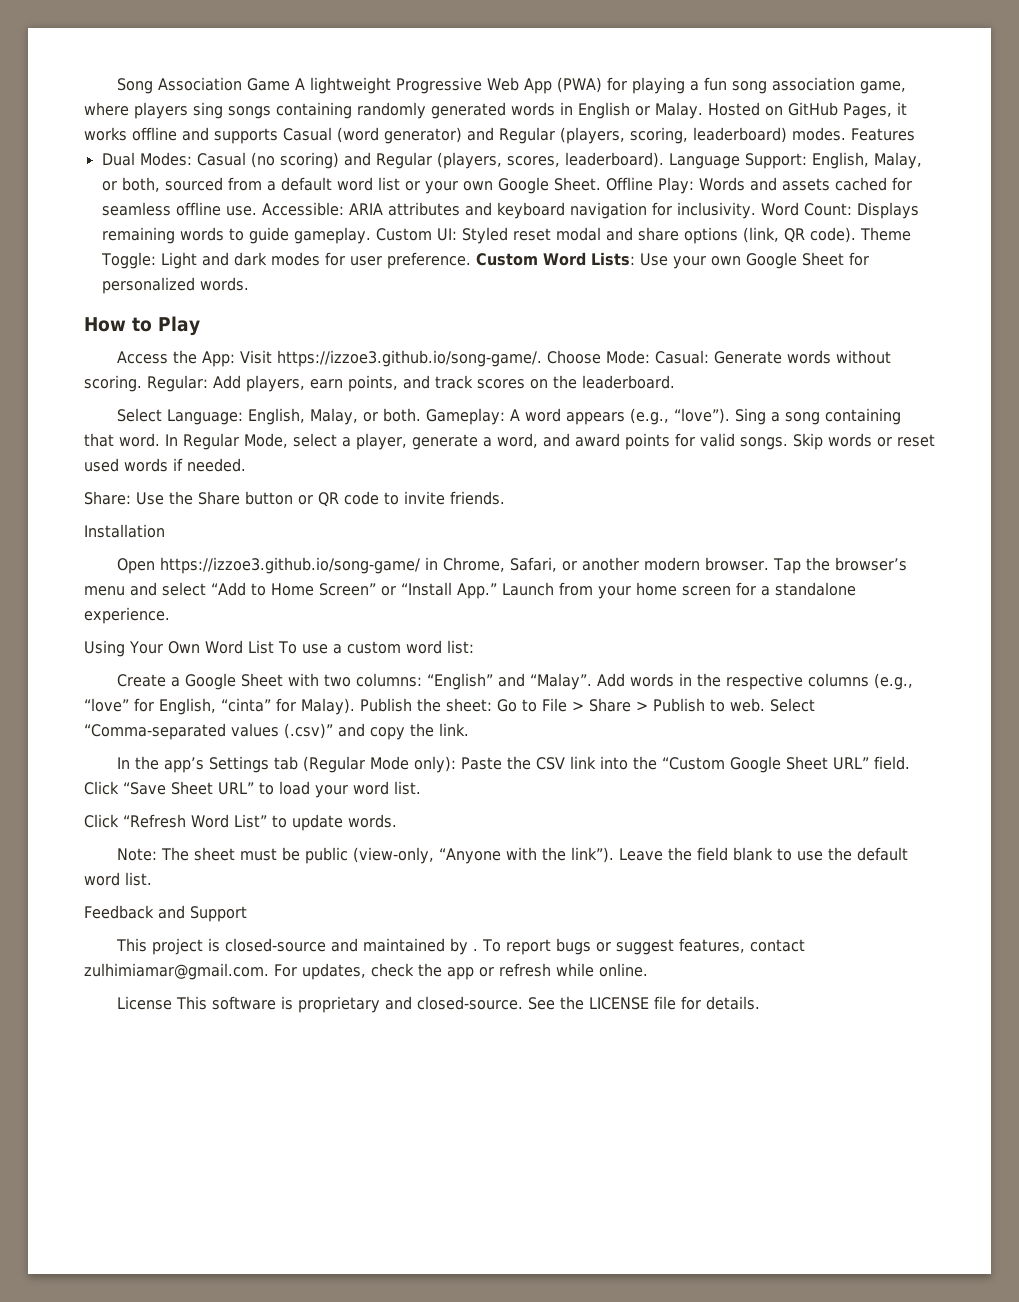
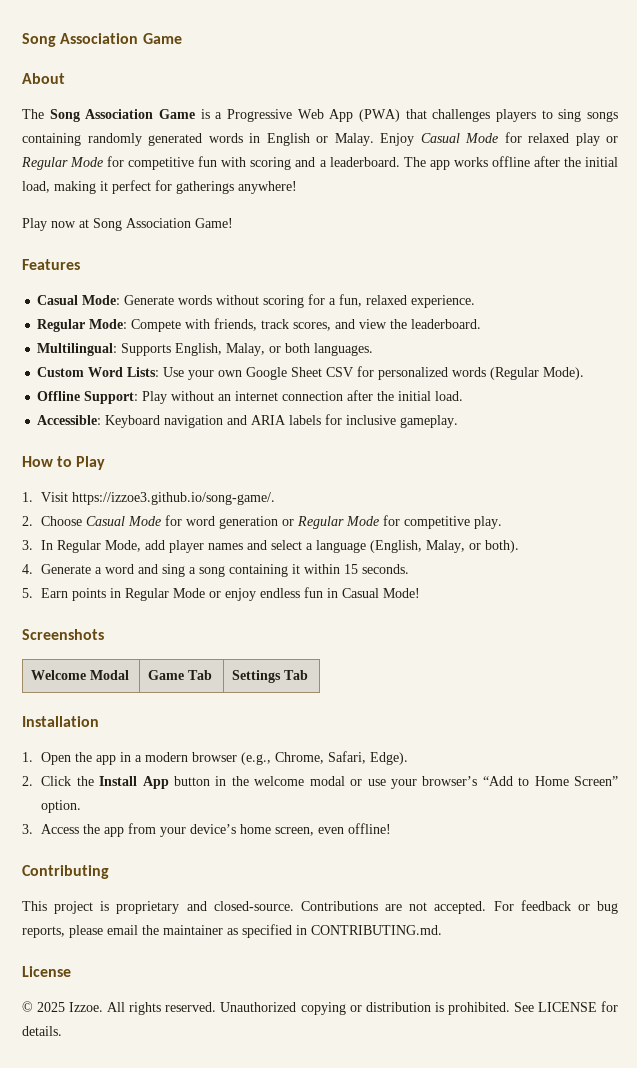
[117,77,906,94] [84,102,188,119] Song Association Game A lightweight Progressive Web App (PWA) for playing a fun song association game, where players -> [22,33,182,47] [22,73,65,84] [22,109,553,122] Song Association Game // About // The Song Association Game is a Progressive Web App (PWA) that challenges players to
[707,102,907,119] [84,127,915,144] [101,152,922,169] [101,177,912,194] [101,202,919,219] [101,227,911,244] [100,252,471,269] Hosted on GitHub Pages, it works offline and supports Casual (word generator) and Regular (players, scoring, leaderboard) modes. Features // Dual Modes: Casual (no scoring) and Regular (players, scores, leaderboard). Language Support: English, Malay, or both, sourced from a default word list or your own Google Sheet. Offline Play: Words and assets cached for seamless offline use. Accessible: ARIA attributes and keyboard navigation for inclusivity. Word Count: Displays remaining words to guide gameplay. Custom UI: Styled reset modal and share options (link, QR code). Theme Toggle: Light and dark modes for user preference. -> [380,132,618,146] [21,156,618,170] [22,180,297,194] [22,218,233,231] [22,259,80,270] [37,294,476,308] [37,318,482,332] [37,343,374,356] Enjoy Casual Mode for relaxed play or Regular Mode for competitive fun with scoring and a leaderboard. The app works offline after the initial load, making it perfect for gatherings anywhere! // Play now at Song Association Game! // Features // Casual Mode: Generate words without scoring for a fun, relaxed experience. // Regular Mode: Compete with friends, track scores, and view the leaderboard. // Multilingual: Supports English, Malay, or both languages. //
(844, 259) none -> [326,367,354,377] CSV
[199,277,249,291] words. -> [452,367,585,380] [37,390,464,404] [37,414,459,428] words (Regular Mode). // Offline Support: Play without an internet connection after the initial load. // Accessible: Keyboard navigation and ARIA labels for inclusive gameplay.
[117,350,236,367] Access the App: -> [22,492,33,502] 1.
[547,350,892,364] [84,375,675,392] [117,408,901,425] [84,433,935,450] [84,458,246,472] [84,491,505,507] [84,524,165,538] [117,557,907,574] [84,582,856,599] [84,607,170,624] [84,640,474,657] [117,673,914,690] [84,698,815,715] [84,723,469,740] [117,756,910,773] [84,781,421,798] [84,814,397,831] [117,847,908,864] [84,872,152,886] [84,905,247,922] [116,938,805,955] [84,963,648,980] [117,996,677,1013] Choose Mode: Casual: Generate words without scoring. Regular: Add players, earn points, and track scores on the leaderboard. // Select Language: English, Malay, or both. Gameplay: A word appears (e.g., “love”). Sing a song containing that word. In Regular Mode, select a player, generate a word, and award points for valid songs. Skip words or reset used words if needed. // Share: Use the Share button or QR code to invite friends. // Installation // Open https://izzoe3.github.io/song-game/ in Chrome, Safari, or another modern browser. Tap the browser’s menu and select “Add to Home Screen” or “Install App.” Launch from your home screen for a standalone experience. // Using Your Own Word List To use a custom word list: // Create a Google Sheet with two columns: “English” and “Malay”. Add words in the respective columns (e.g., “love” for English, “cinta” for Malay). Publish the sheet: Go to File > Share > Publish to web. Select “Comma-separated values (.csv)” and copy the link. // In the app’s Settings tab (Regular Mode only): Paste the CSV link into the “Custom Google Sheet URL” field. Click “Save Sheet URL” to load your word list. // Click “Refresh Word List” to update words. // Note: The sheet must be public (view-only, “Anyone with the link”). Leave the field blank to use the default word list. // Feedback and Support // This project is closed-source and maintained by . To report bugs or suggest features, contact zulhimiamar@gmail.com. For updates, check the app or refresh while online. // License This software is proprietary and closed-source. See the LICENSE file -> [22,515,503,529] [22,540,520,553] [22,564,410,577] [22,587,421,601] [22,629,104,640] [31,670,130,680] [148,670,213,680] [232,670,309,683] [22,716,99,727] [22,751,409,765] [22,776,618,789] [41,800,82,813] [22,823,392,837] [22,865,109,879] [22,900,618,914] [22,924,442,938] [22,966,71,977] [22,1001,597,1015] // 2. Choose Casual Mode for word generation or Regular Mode for competitive play. // 3. In Regular Mode, add player names and select a language (English, Malay, or both). // 4. Generate a word and sing a song containing it within 15 seconds. // 5. Earn points in Regular Mode or enjoy endless fun in Casual Mode! // Screenshots // Welcome Modal | Game Tab | Settings Tab // Installation // 1. Open the app in a modern browser (e.g., Chrome, Safari, Edge). // 2. Click the Install App button in the welcome modal or use your browser’s “Add to Home Screen” option. // 3. Access the app from your device’s home screen, even offline! // Contributing // This project is proprietary and closed-source. Contributions are not accepted. For feedback or bug reports, please email the maintainer as specified in CONTRIBUTING.md. // License // © 2025 Izzoe. All rights reserved. Unauthorized copying or distribution is prohibited. See LICENSE

